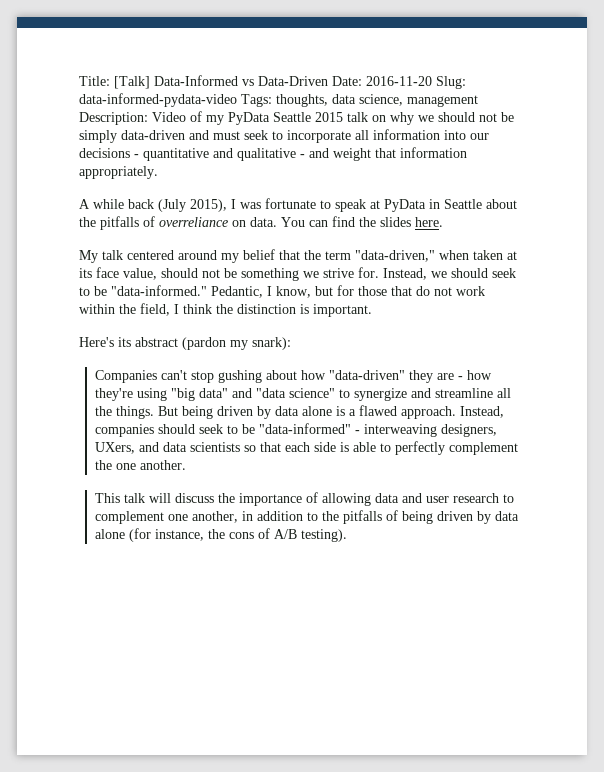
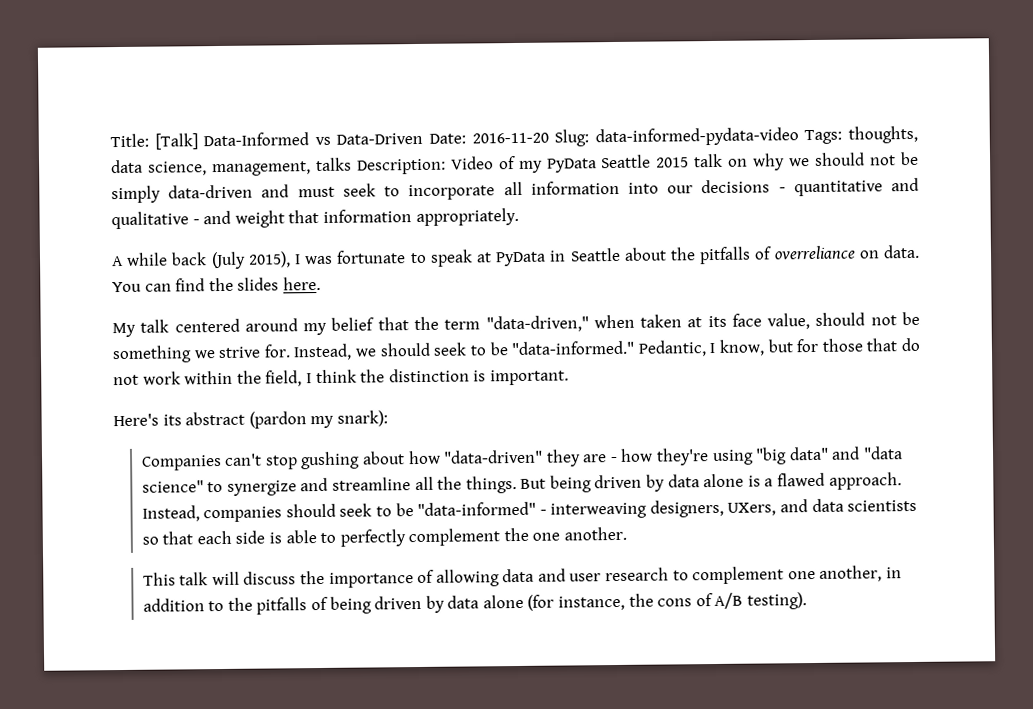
[407,95,478,107] management -> [211,157,352,177] management, talks

